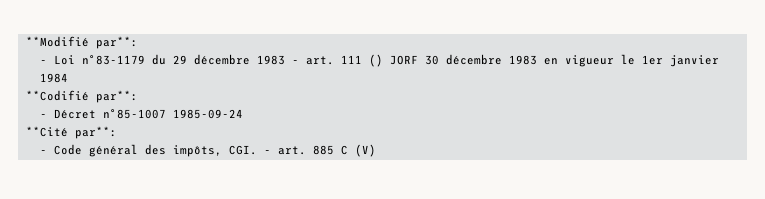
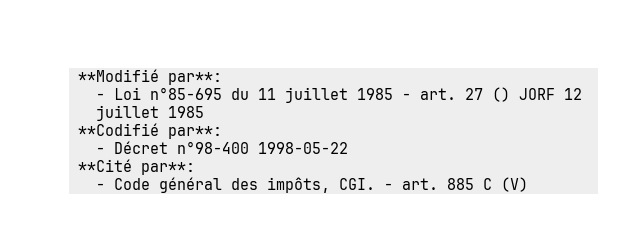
[81,54,362,65] n°83-1179 du 29 décembre 1983 - art. 111 -> [150,87,484,103] n°85-695 du 11 juillet 1985 - art. 27
[424,54,719,67] [39,73,68,83] 30 décembre 1983 en vigueur le 1er janvier 1984 -> [564,88,583,100] [96,105,205,121] 12 juillet 1985
[102,109,243,119] n°85-1007 1985-09-24 -> [177,141,349,154] n°98-400 1998-05-22

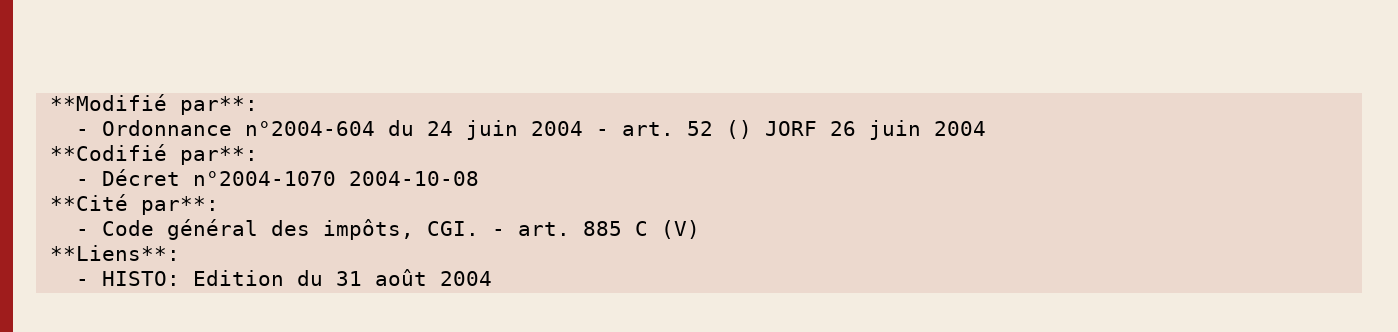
[114,87,484,103] Loi n°85-695 du 11 juillet 1985 - art. 27 -> [101,120,713,140] Ordonnance n°2004-604 du 24 juin 2004 - art. 52
[564,88,583,100] [96,105,205,121] 12 juillet 1985 -> [829,120,986,140] 26 juin 2004
[177,141,349,154] n°98-400 1998-05-22 -> [192,171,479,186] n°2004-1070 2004-10-08
(529, 184) none -> [49,245,180,261] [75,269,492,286] // **Liens**: // - HISTO: Edition du 31 août 2004

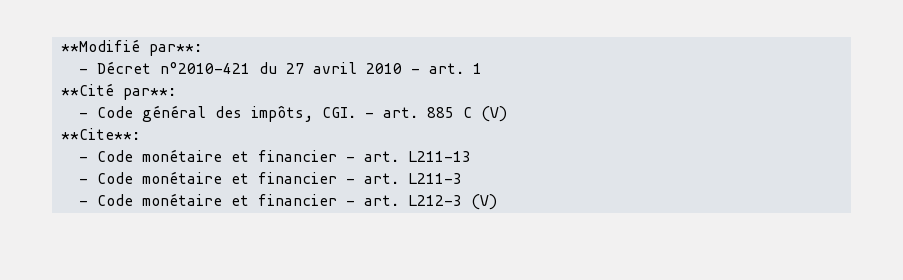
[101,120,986,140] [49,144,258,165] [75,169,479,186] Ordonnance n°2004-604 du 24 juin 2004 - art. 52 () JORF 26 juin 2004 // **Codifié par**: // - Décret n°2004-1070 2004-10-08 -> [97,61,483,74] Décret n°2010-421 du 27 avril 2010 - art. 1
[49,245,180,261] [75,269,492,286] **Liens**: // - HISTO: Edition du 31 août 2004 -> [61,128,141,140] [79,149,472,162] [79,171,463,184] [79,193,498,210] **Cite**: // - Code monétaire et financier - art. L211-13 // - Code monétaire et financier - art. L211-3 // - Code monétaire et financier - art. L212-3 (V)

